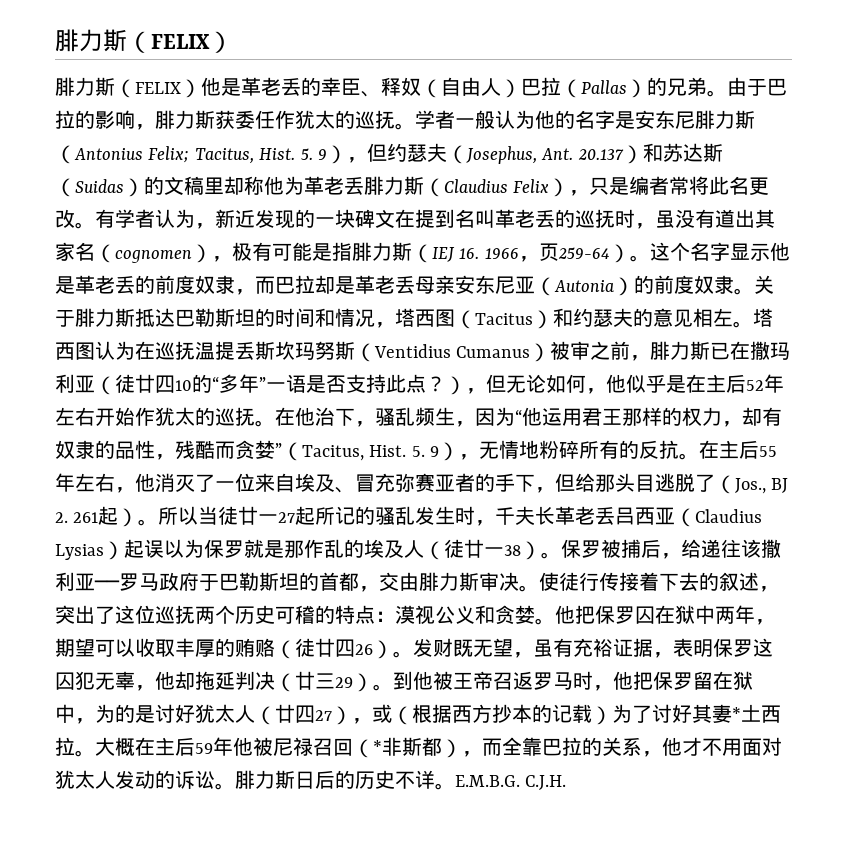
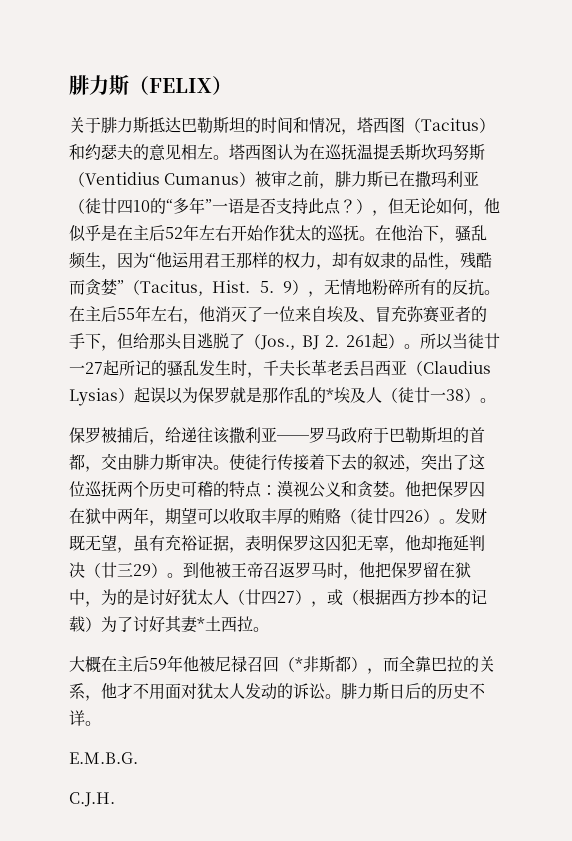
[55,77,787,98] [55,110,755,130] [55,143,723,164] [55,176,770,197] [55,209,775,229] [55,242,790,263] [55,275,754,296] 腓力斯（FELIX）他是革老丢的幸臣、释奴（自由人）巴拉（Pallas）的兄弟。由于巴拉的影响，腓力斯获委任作犹太的巡抚。学者一般认为他的名字是安东尼腓力斯（Antonius Felix; Tacitus, Hist. 5. 9），但约瑟夫（Josephus, Ant. 20.137）和苏达斯（Suidas）的文稿里却称他为革老丢腓力斯（Claudius Felix），只是编者常将此名更改。有学者认为，新近发现的一块碑文在提到名叫革老丢的巡抚时，虽没有道出其家名（cognomen），极有可能是指腓力斯（IEJ 16. 1966，页259-64）。这个名字显示他是革老丢的前度奴隶，而巴拉却是革老丢母亲安东尼亚（Autonia）的前度奴隶。 -> (232, 85) none
(364, 548) none -> [326,388,334,401] *
(561, 555) none -> (496, 400) //
(95, 753) none -> (269, 629) //
(455, 786) none -> (101, 723) //
(520, 781) none -> (138, 758) //

